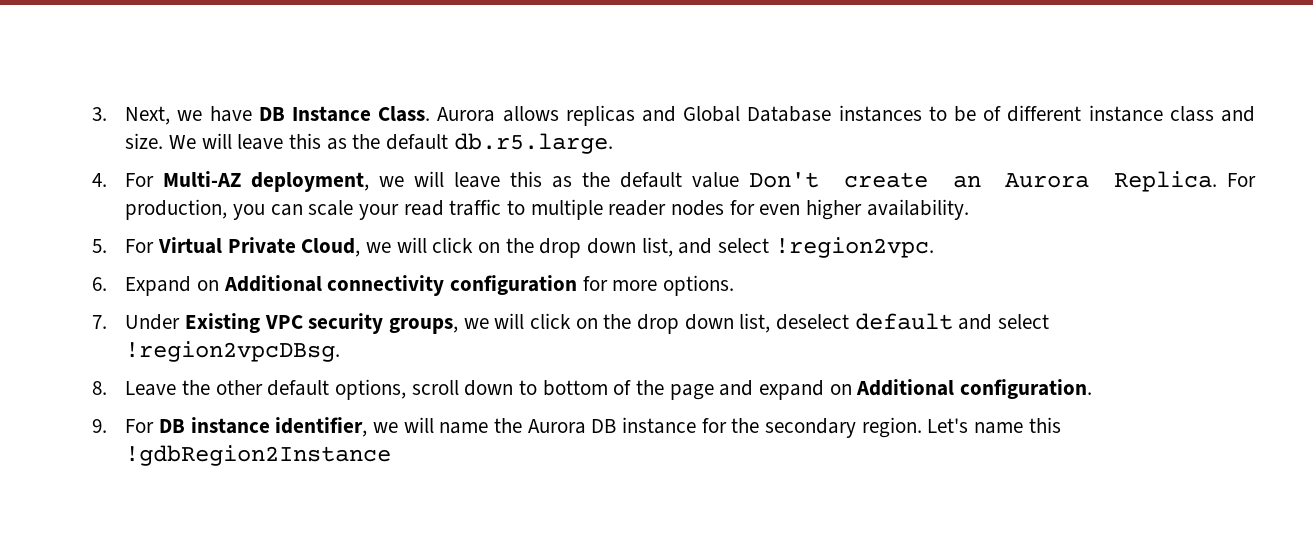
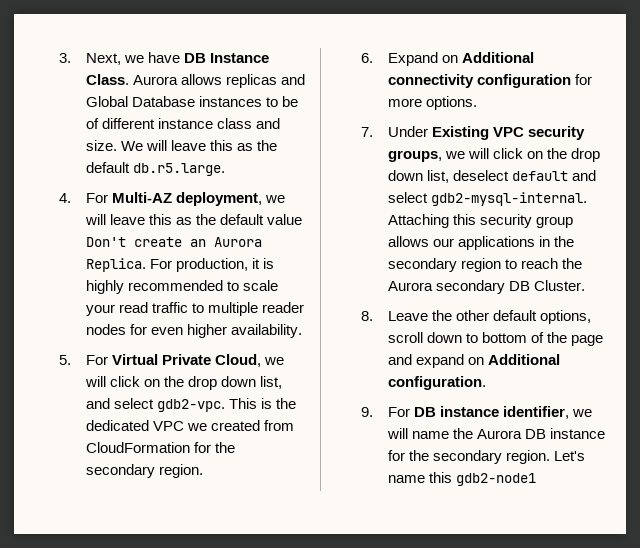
[232,204,303,220] you can -> [252,258,275,269] [86,280,240,294] it is highly recommended to
[774,237,934,258] !region2vpc. -> [157,398,297,412] [86,420,295,431] [86,442,236,453] [86,464,204,478] gdb2-vpc. This is the dedicated VPC we created from CloudFormation for the secondary region.
[125,341,341,362] !region2vpcDBsg. -> [431,192,588,206] [388,214,574,228] [388,236,575,250] [388,258,583,272] [388,280,586,294] gdb2-mysql-internal. Attaching this security group allows our applications in the secondary region to reach the Aurora secondary DB Cluster.
[125,445,392,466] !gdbRegion2Instance -> [456,473,537,486] gdb2-node1

